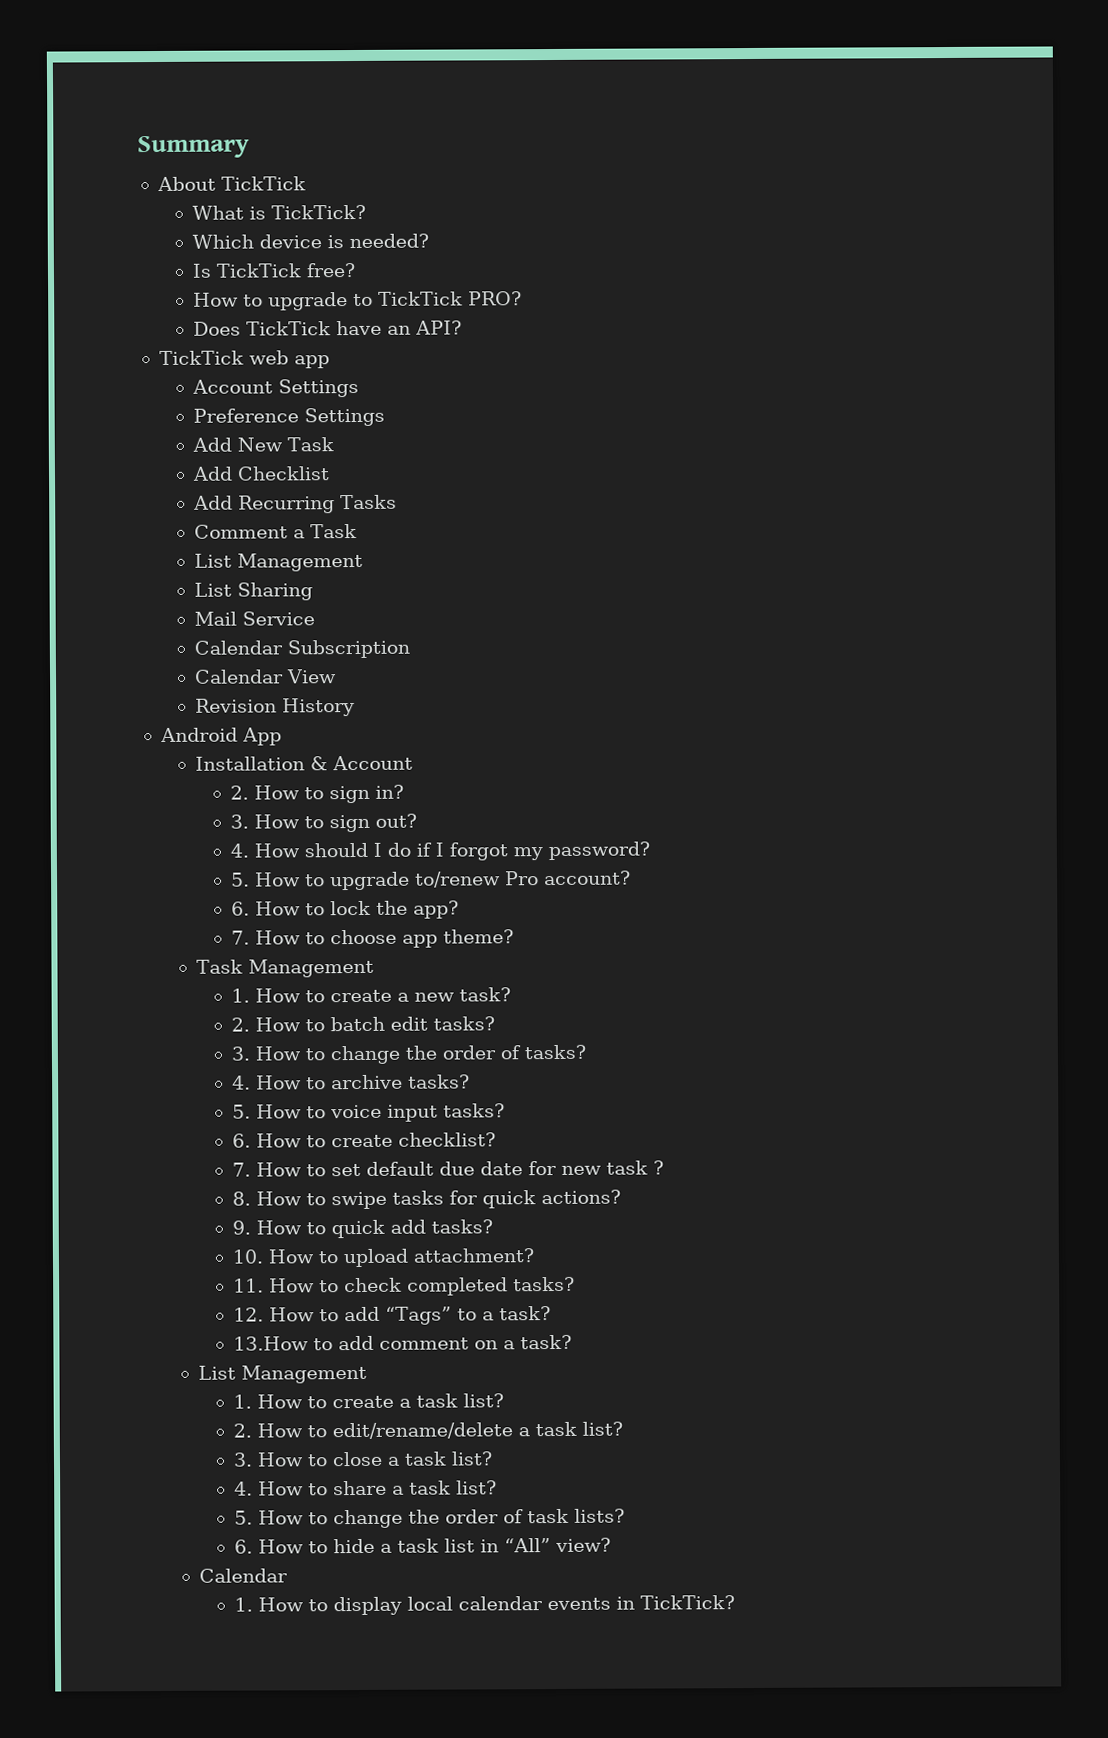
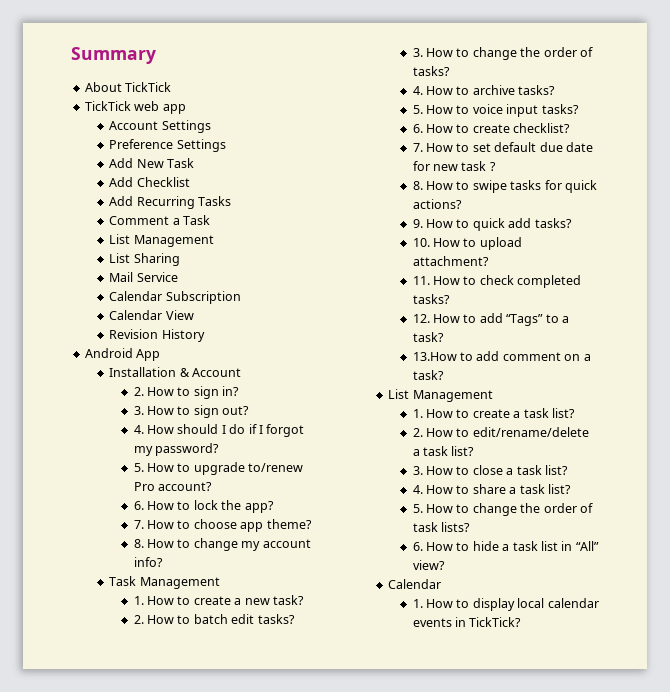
[192,204,367,220] [192,233,430,249] [192,262,357,278] [193,291,523,311] [193,320,463,336] // What is TickTick? // Which device is needed? // Is TickTick free? // How to upgrade to TickTick PRO? // Does TickTick have an API? -> (172, 87) none
(514, 936) none -> [133,538,311,551] [133,557,163,567] // 8. How to change my account info?

